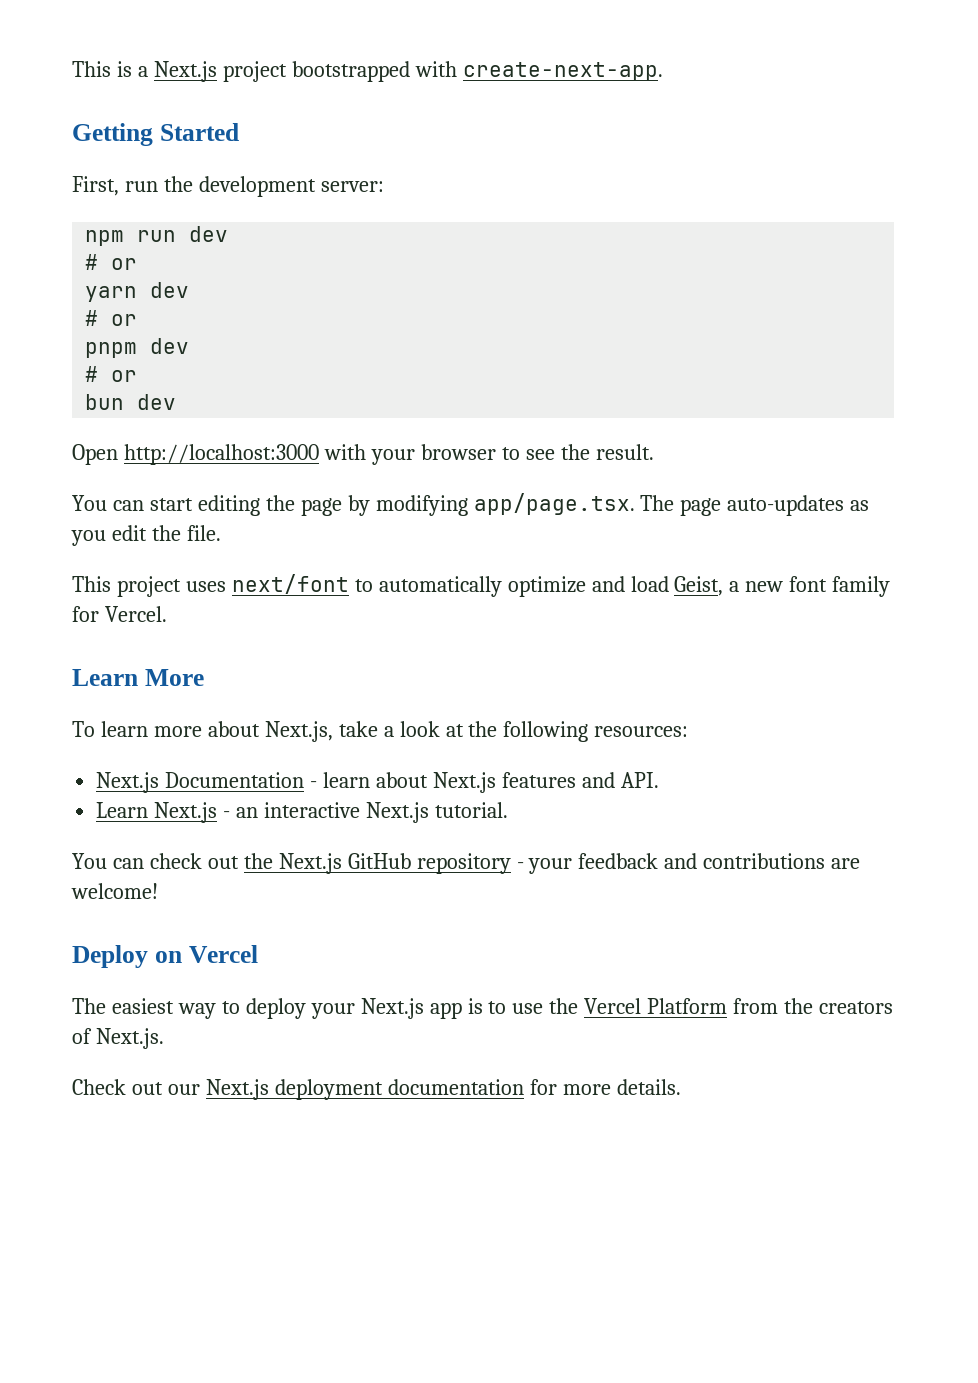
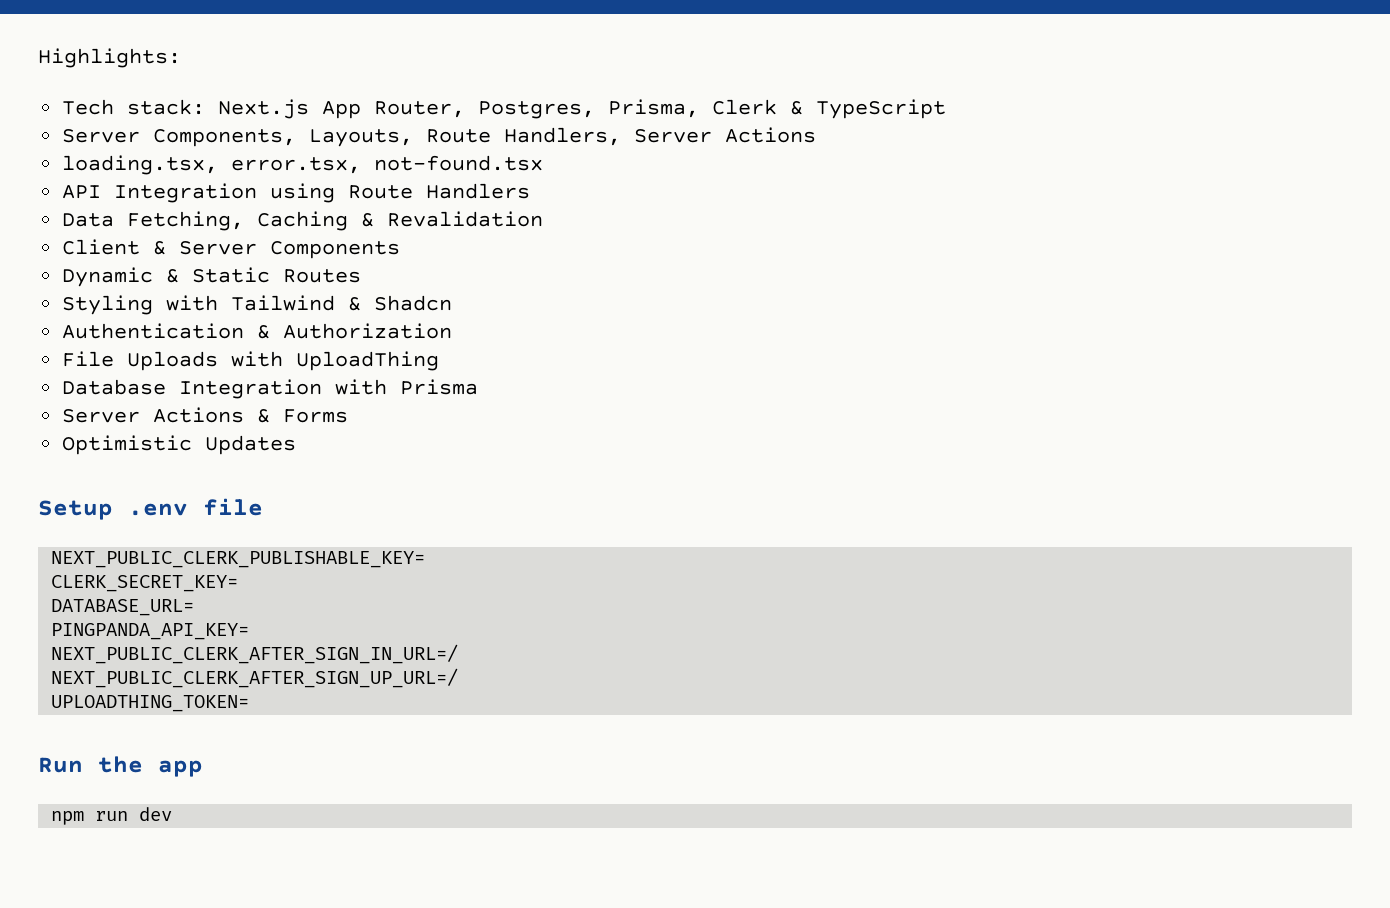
[72,61,663,82] [72,123,239,146] [72,176,384,197] [85,226,229,246] [85,254,138,270] [85,282,190,302] [85,310,138,326] [85,338,190,358] [85,366,138,382] [85,394,177,410] [72,444,654,465] [72,493,870,516] [71,525,221,546] [72,574,891,597] [72,606,167,622] [72,669,204,686] [72,721,689,742] [96,772,659,793] [96,802,508,823] [72,853,861,874] [71,883,158,899] [72,945,258,968] [72,998,894,1019] [72,1028,164,1049] [72,1079,681,1100] This is a Next.js project bootstrapped with create-next-app. // Getting Started // First, run the development server: // npm run dev // # or // yarn dev // # or // pnpm dev // # or // bun dev // Open http://localhost:3000 with your browser to see the result. // You can start editing the page by modifying app/page.tsx. The page auto-updates as you edit the file. // This project uses next/font to automatically optimize and load Geist, a new font family for Vercel. // Learn More // To learn more about Next.js, take a look at the following resources: // Next.js Documentation - learn about Next.js features and API. // Learn Next.js - an interactive Next.js tutorial. // You can check out the Next.js GitHub repository - your feedback and contributions are welcome! // Deploy on Vercel // The easiest way to deploy your Next.js app is to use the Vercel Platform from the creators of Next.js. // Check out our Next.js deployment documentation for more details. -> [38,48,181,68] [62,99,947,119] [62,127,817,147] [62,155,544,175] [62,183,531,203] [62,211,544,231] [62,239,401,259] [62,267,362,287] [62,295,453,315] [62,323,453,339] [62,351,440,371] [62,379,479,399] [62,407,349,423] [62,435,297,455] [38,498,263,520] [51,551,426,568] [51,575,239,592] [51,599,195,616] [51,623,250,640] [51,644,459,664] [51,668,459,688] [51,695,250,712] [38,756,203,777] [51,807,173,825] Highlights: // Tech stack: Next.js App Router, Postgres, Prisma, Clerk & TypeScript // Server Components, Layouts, Route Handlers, Server Actions // loading.tsx, error.tsx, not-found.tsx // API Integration using Route Handlers // Data Fetching, Caching & Revalidation // Client & Server Components // Dynamic & Static Routes // Styling with Tailwind & Shadcn // Authentication & Authorization // File Uploads with UploadThing // Database Integration with Prisma // Server Actions & Forms // Optimistic Updates // Setup .env file // NEXT_PUBLIC_CLERK_PUBLISHABLE_KEY= // CLERK_SECRET_KEY= // DATABASE_URL= // PINGPANDA_API_KEY= // NEXT_PUBLIC_CLERK_AFTER_SIGN_IN_URL=/ // NEXT_PUBLIC_CLERK_AFTER_SIGN_UP_URL=/ // UPLOADTHING_TOKEN= // Run the app // npm run dev

